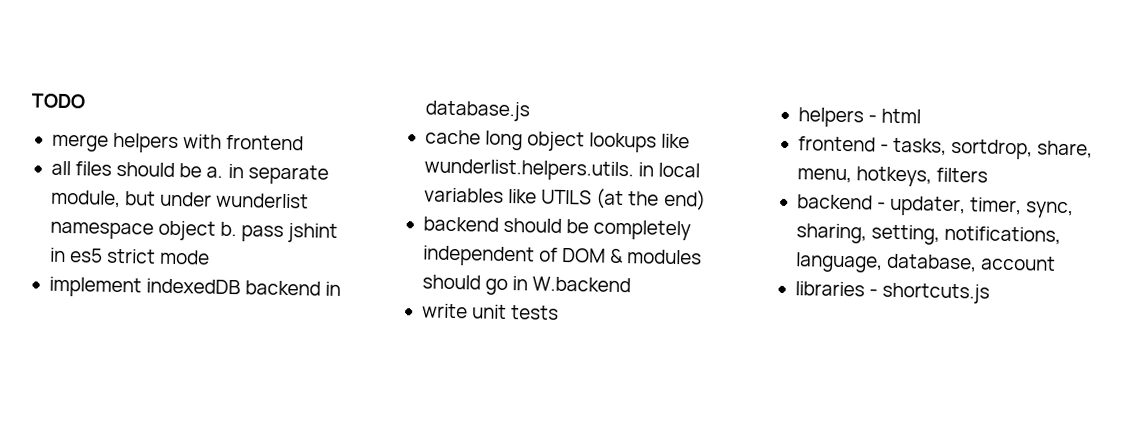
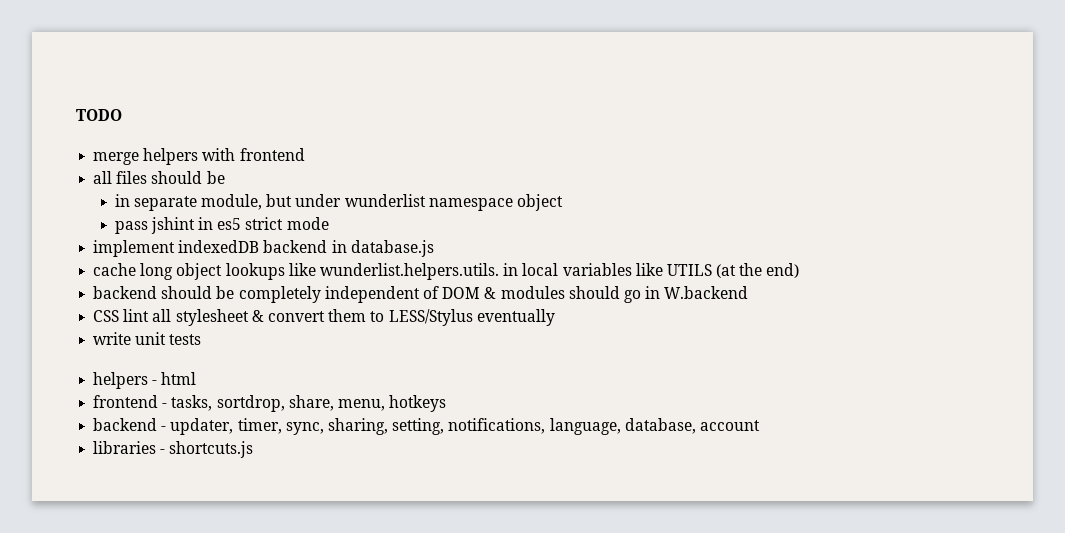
[206,166,224,178] a. -> (225, 177) //
[220,221,238,237] b. -> (564, 202) //
(632, 284) none -> [93,309,555,326] // CSS lint all stylesheet & convert them to LESS/Stylus eventually
[856,166,989,187] hotkeys, filters -> [389,395,447,412] hotkeys

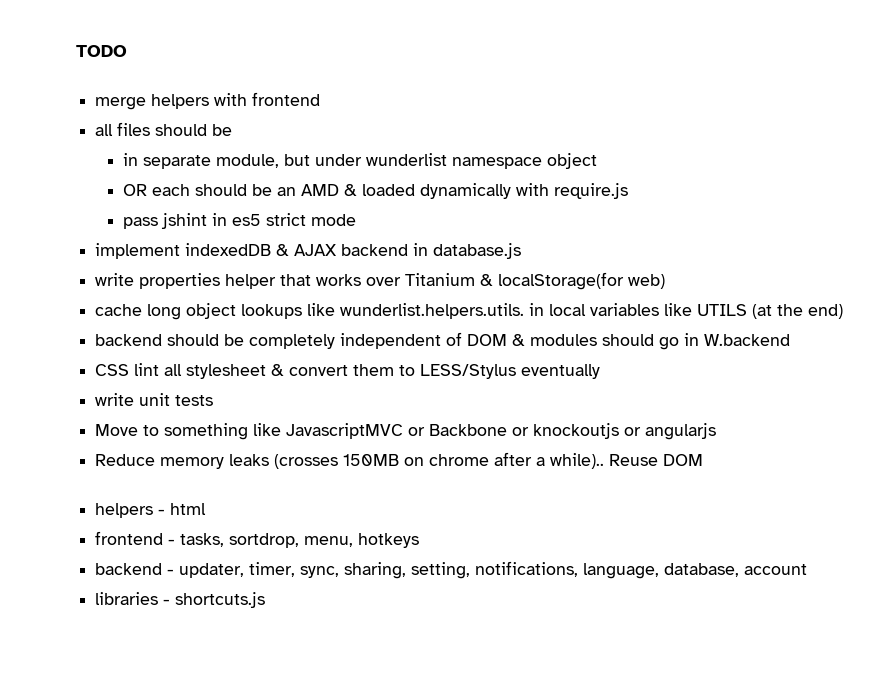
(564, 202) none -> [123,183,629,199] // OR each should be an AMD & loaded dynamically with require.js
(260, 246) none -> [276,244,338,256] & AJAX
(434, 248) none -> [95,272,666,290] // write properties helper that works over Titanium & localStorage(for web)
(202, 339) none -> [95,423,717,440] [95,452,704,469] // Move to something like JavascriptMVC or Backbone or knockoutjs or angularjs // Reduce memory leaks (crosses 150MB on chrome after a while).. Reuse DOM
[288,395,334,411] share, -> (300, 540) none

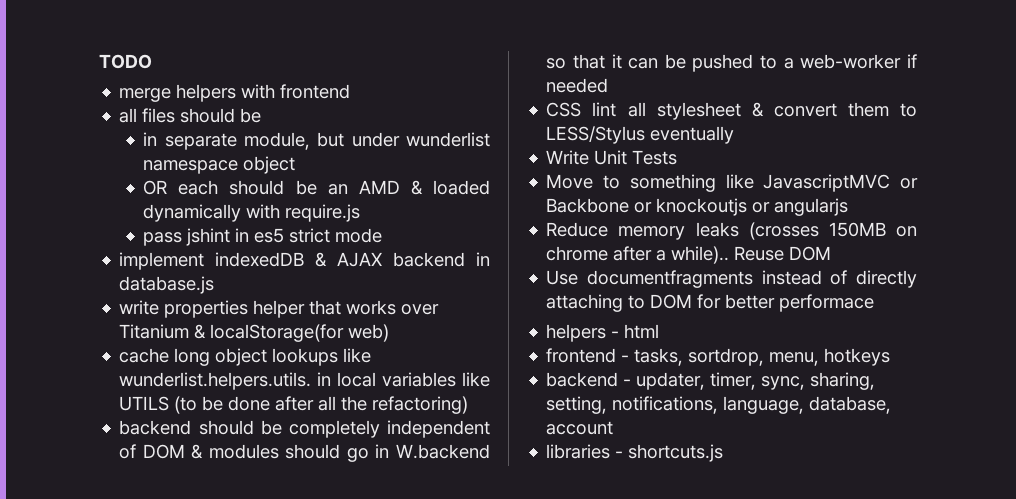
[752,304,844,319] (at the end) -> [174,396,469,414] (to be done after all the refactoring)
(791, 340) none -> [546,54,917,72] [546,78,609,93] so that it can be pushed to a web-worker if needed
[95,393,214,406] write unit tests -> [546,150,678,165] Write Unit Tests
(704, 460) none -> [546,270,917,288] [546,294,875,312] // Use documentfragments instead of directly attaching to DOM for better performace

